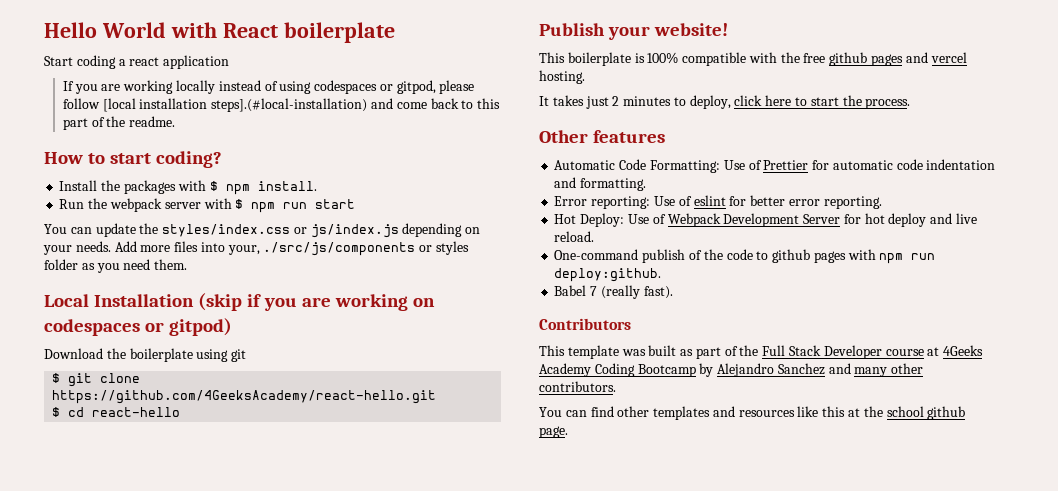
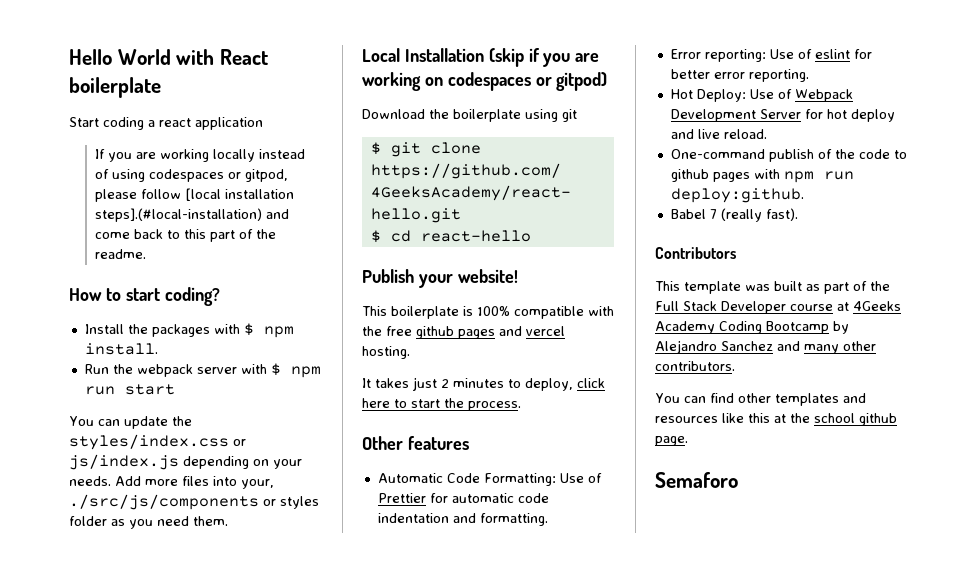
(568, 432) none -> [655,472,738,488] // Semaforo

